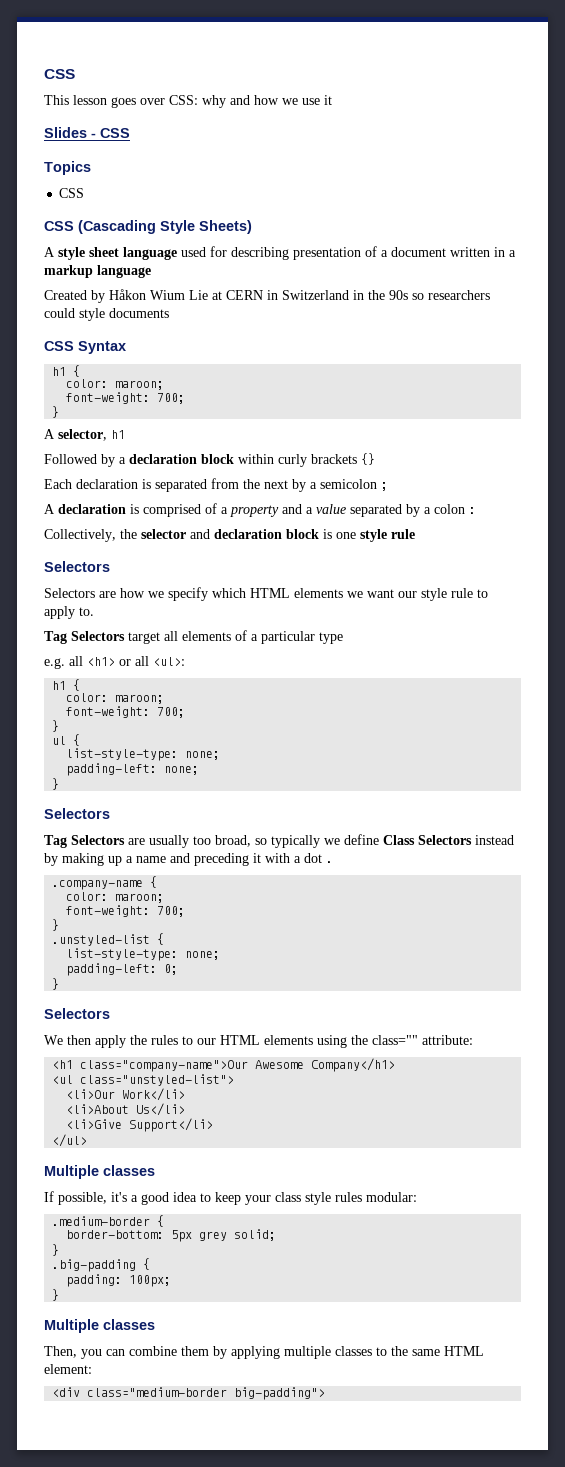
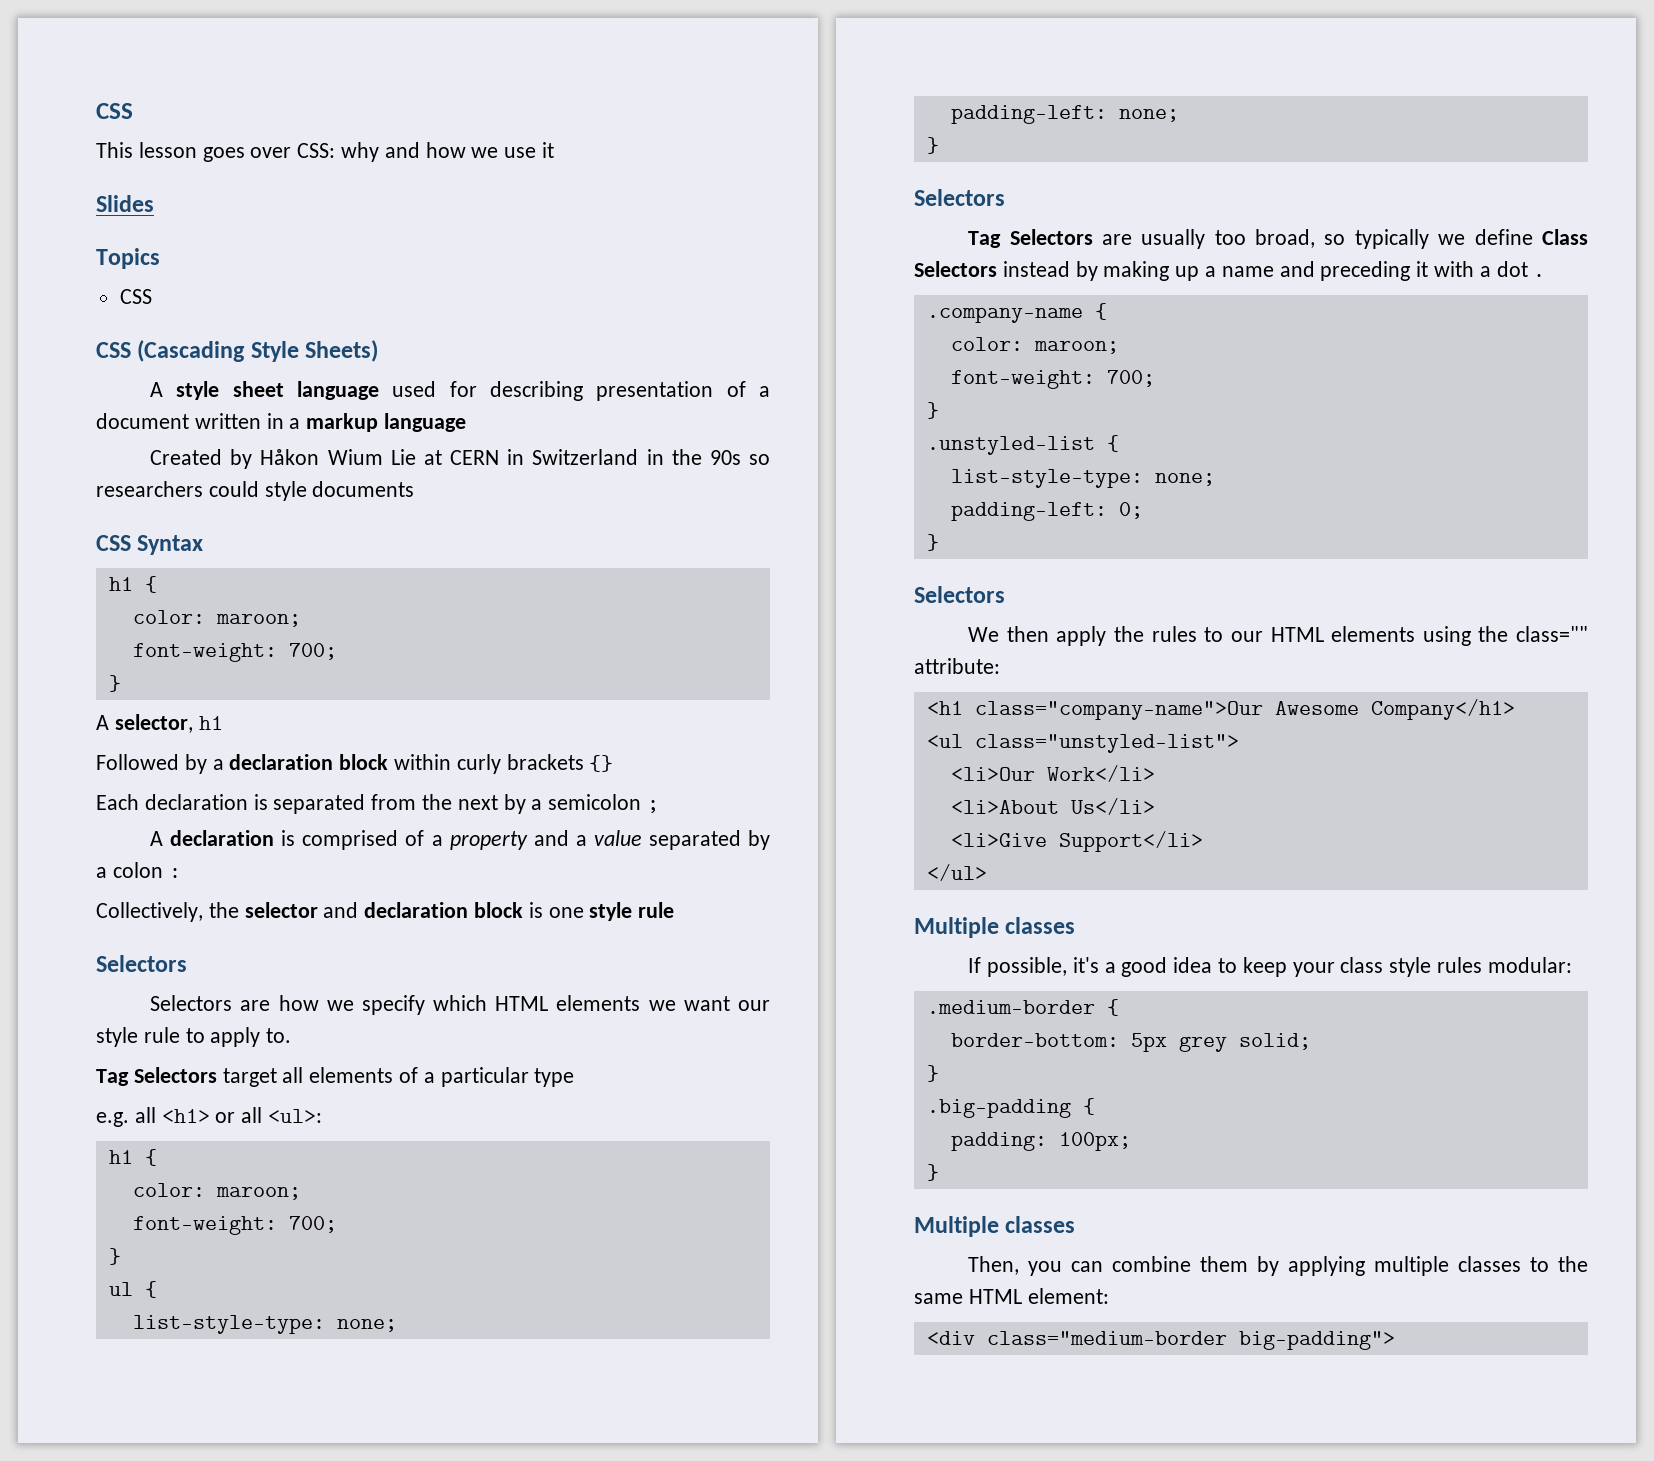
[91,128,130,138] - CSS -> (154, 203) none

